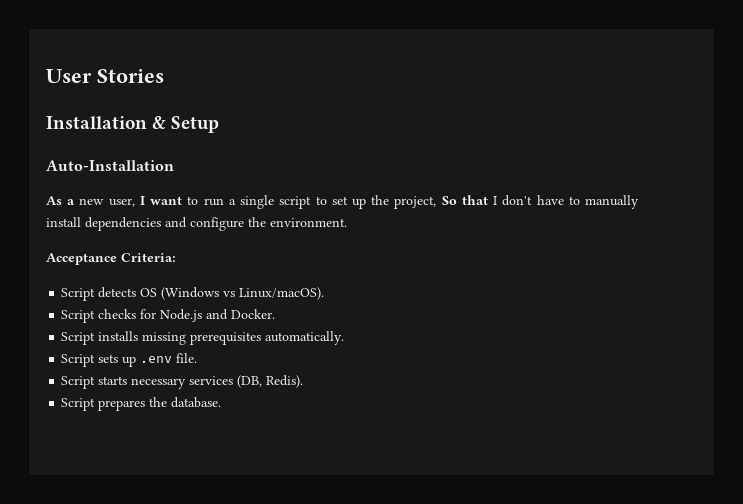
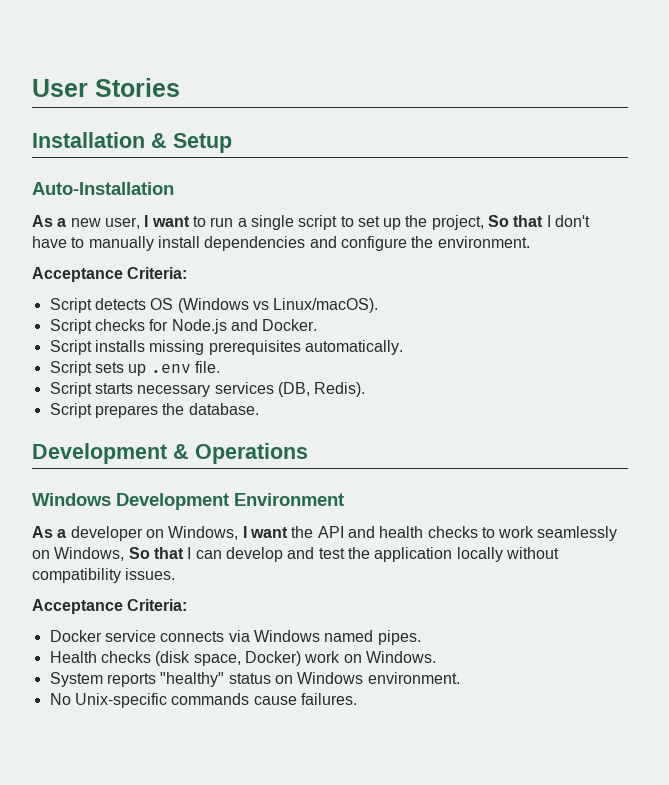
(222, 402) none -> [32,443,308,464] [32,493,344,510] [32,526,618,541] [32,547,559,562] [32,568,176,583] [32,599,188,614] [49,630,421,645] [49,651,436,666] [49,672,460,687] [49,693,357,708] // Development & Operations // Windows Development Environment // As a developer on Windows, I want the API and health checks to work seamlessly on Windows, So that I can develop and test the application locally without compatibility issues. // Acceptance Criteria: // Docker service connects via Windows named pipes. // Health checks (disk space, Docker) work on Windows. // System reports "healthy" status on Windows environment. // No Unix-specific commands cause failures.

